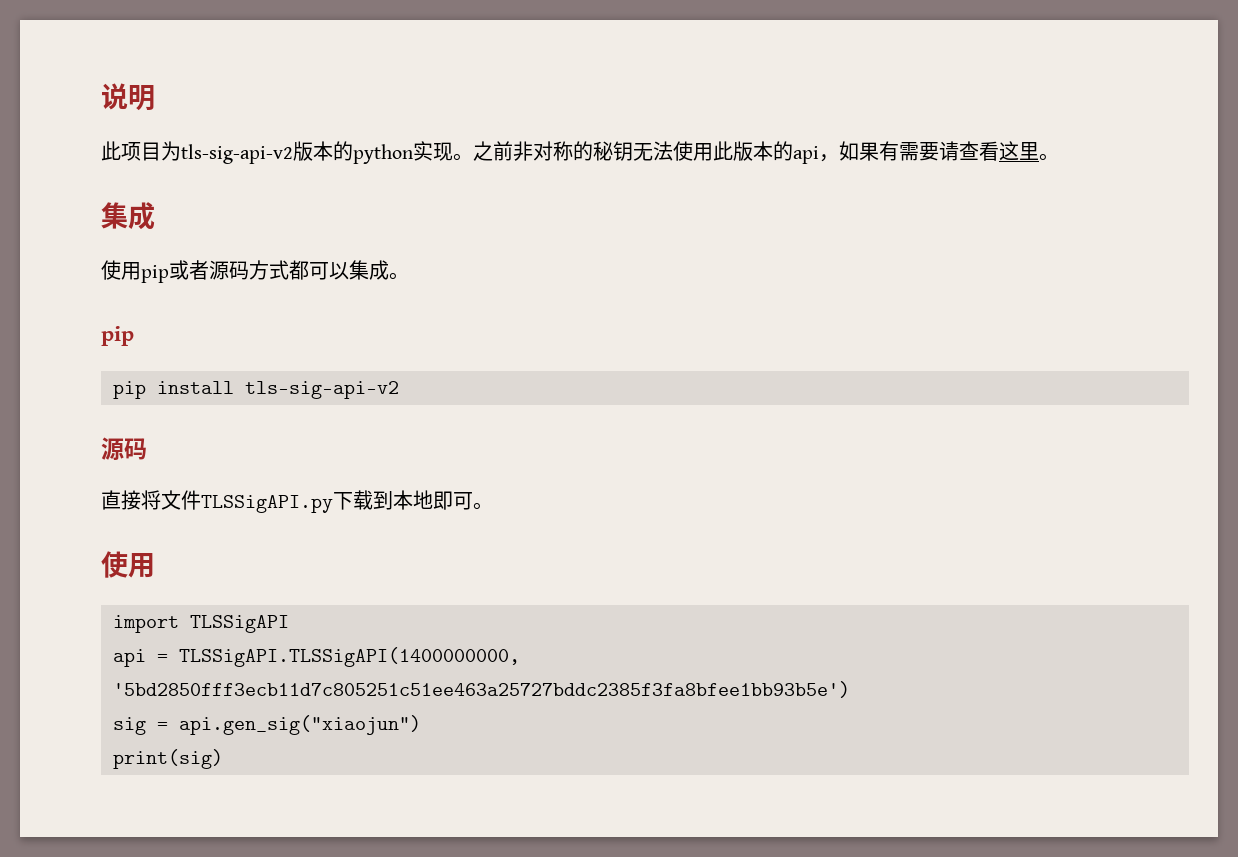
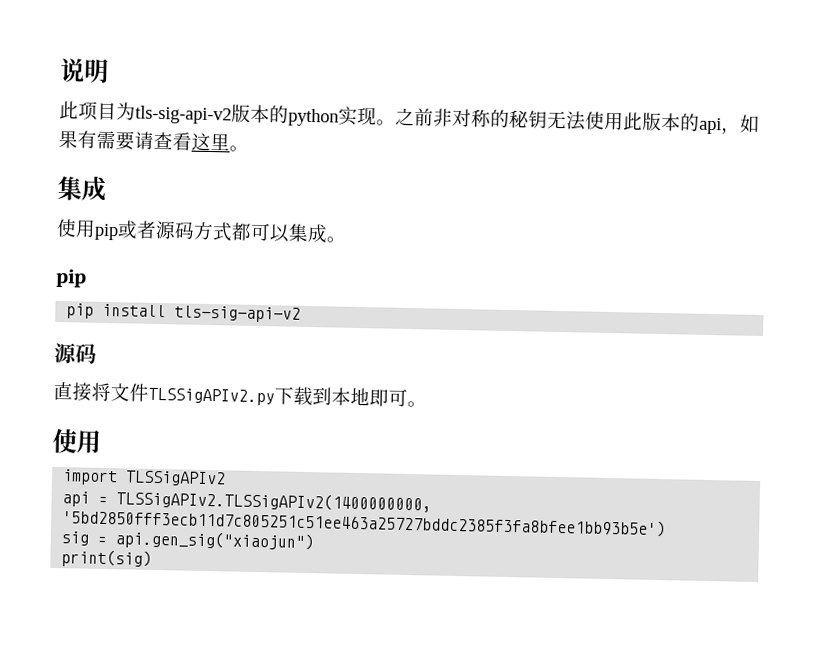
[201,495,333,513] TLSSigAPI.py -> [148,387,275,406] TLSSigAPIv2.py
[190,615,289,633] TLSSigAPI -> [125,470,227,487] TLSSigAPIv2
[179,647,520,667] TLSSigAPI.TLSSigAPI(1400000000, -> [116,490,433,513] TLSSigAPIv2.TLSSigAPIv2(1400000000,

